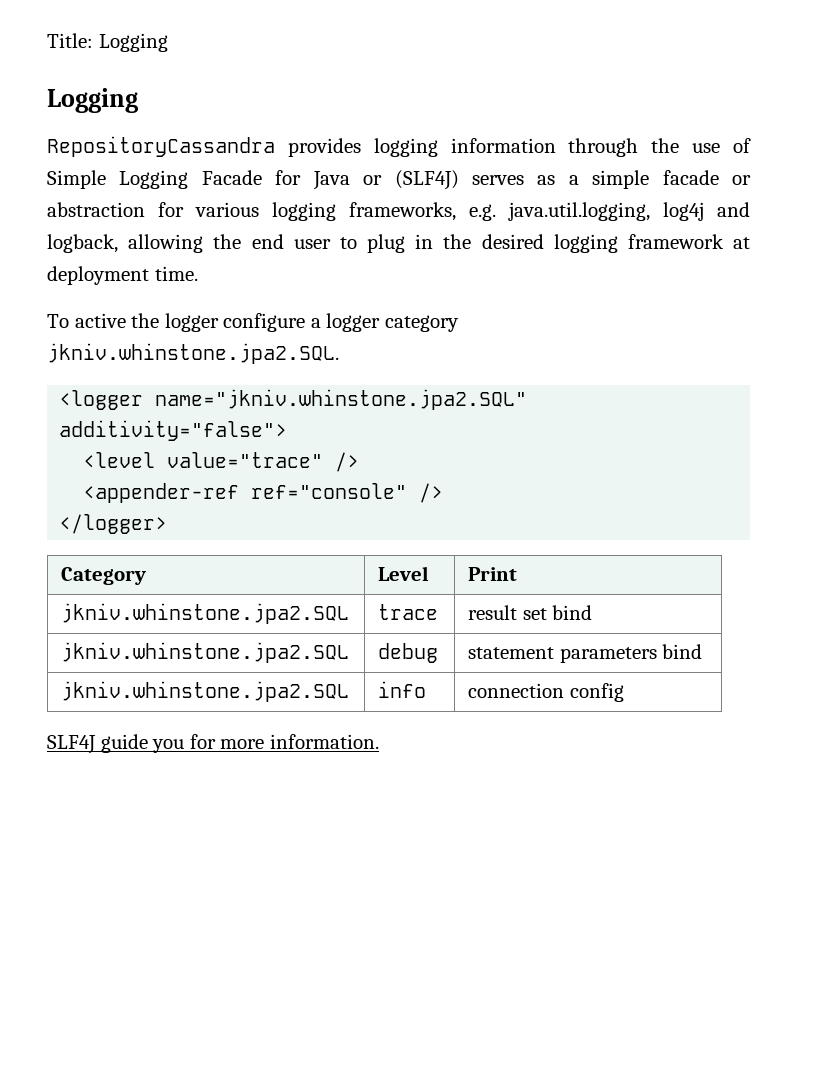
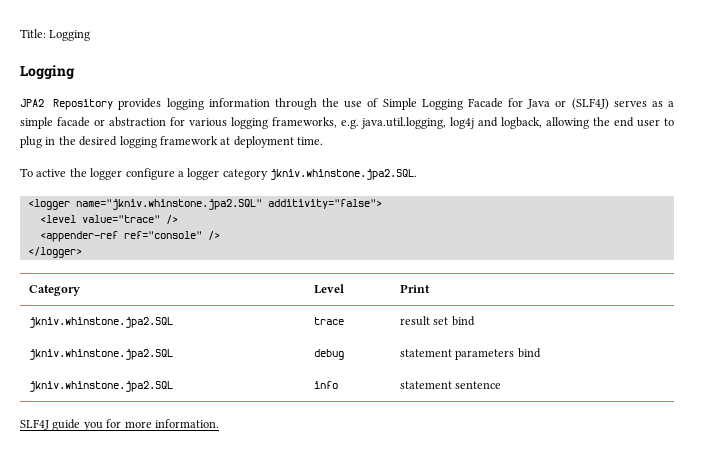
[47,136,275,157] RepositoryCassandra -> [20,99,114,110] JPA2 Repository
[468,683,624,702] connection config -> [400,381,502,389] statement sentence

